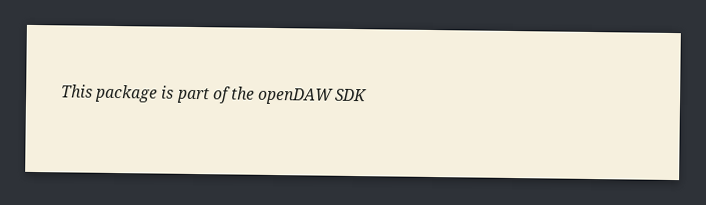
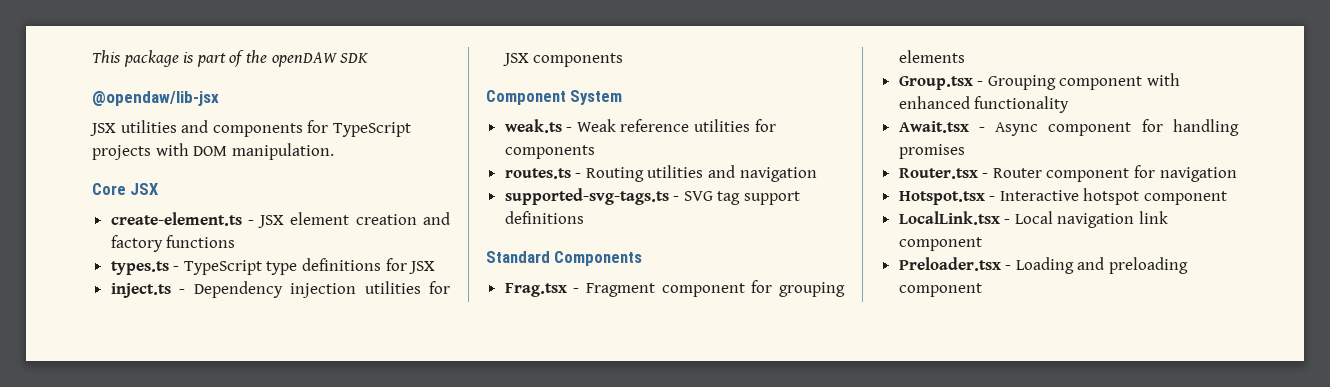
(368, 95) none -> [92,91,219,106] [90,120,411,137] [92,143,334,160] [92,183,159,195] [110,212,450,228] [110,235,236,252] [110,258,436,275] [110,281,450,298] [502,53,624,67] [486,90,623,105] [504,119,776,133] [504,145,595,159] [504,165,817,182] [504,188,801,205] [504,211,584,224] [486,251,643,266] [504,280,846,297] [898,50,965,63] [898,73,1181,90] [898,96,1070,113] [898,119,1239,136] [898,144,965,159] [898,165,1237,182] [898,188,1228,205] [898,211,1169,228] [898,237,982,251] [898,257,1189,274] [898,283,982,297] // @opendaw/lib-jsx // JSX utilities and components for TypeScript projects with DOM manipulation. // Core JSX // create-element.ts - JSX element creation and factory functions // types.ts - TypeScript type definitions for JSX // inject.ts - Dependency injection utilities for JSX components // Component System // weak.ts - Weak reference utilities for components // routes.ts - Routing utilities and navigation // supported-svg-tags.ts - SVG tag support definitions // Standard Components // Frag.tsx - Fragment component for grouping elements // Group.tsx - Grouping component with enhanced functionality // Await.tsx - Async component for handling promises // Router.tsx - Router component for navigation // Hotspot.tsx - Interactive hotspot component // LocalLink.tsx - Local navigation link component // Preloader.tsx - Loading and preloading component

